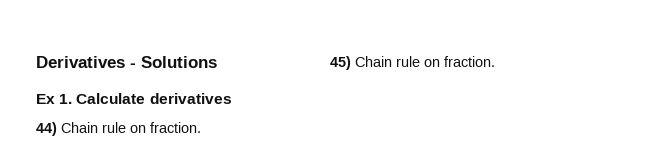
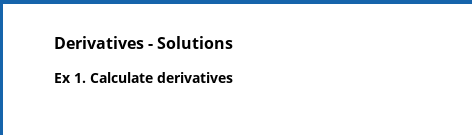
[36,122,201,136] [330,56,495,70] // 44) Chain rule on fraction. // 45) Chain rule on fraction. -> (233, 77) none

